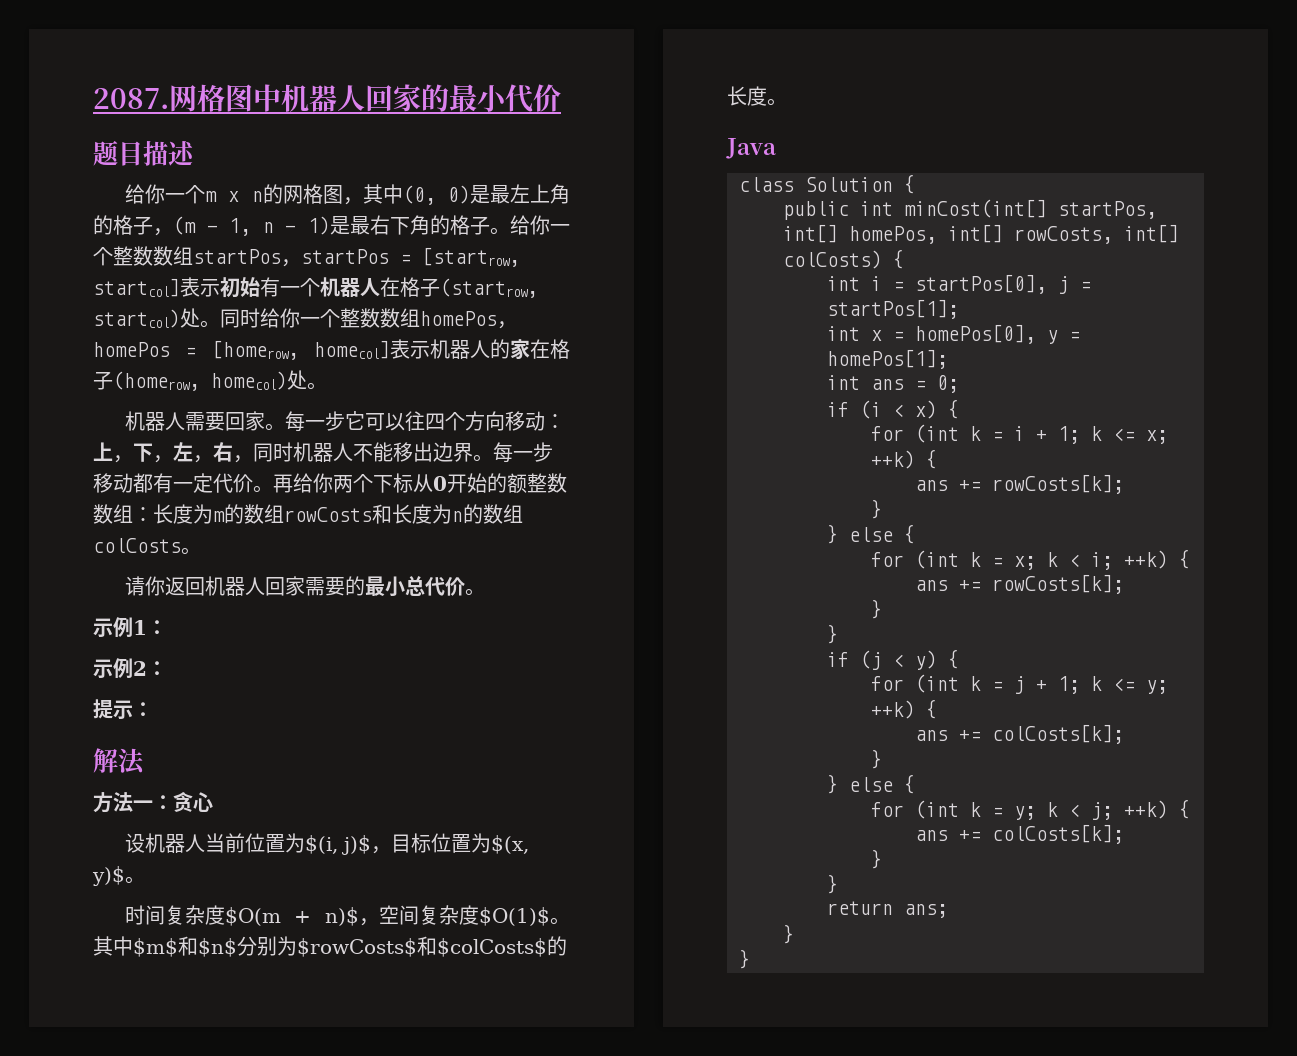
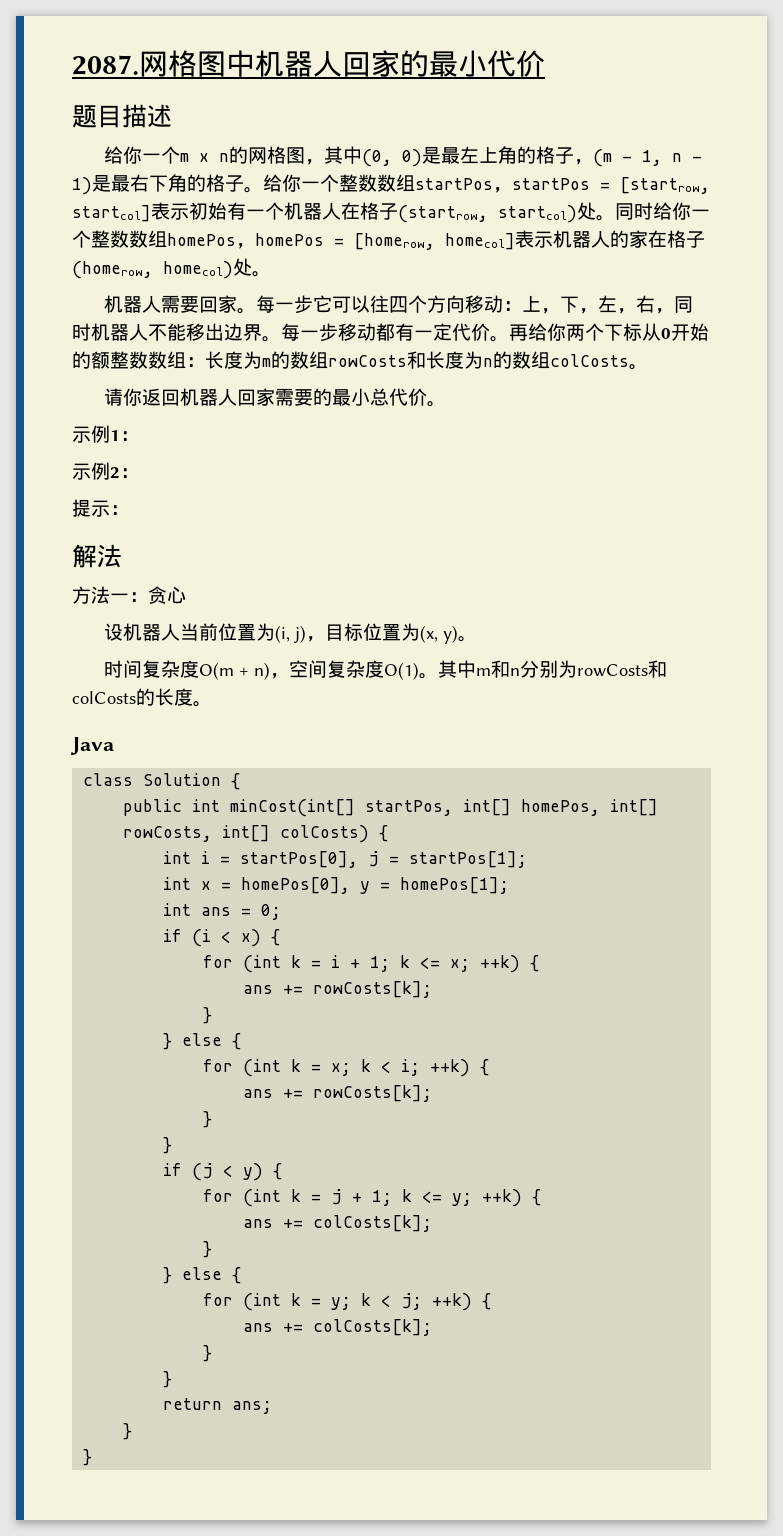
[304,835,371,855] $(i, j)$ -> [275,625,307,643] (i, j)
[490,835,529,854] [92,866,125,886] $(x, y)$ -> [420,625,459,644] (x, y)
[224,905,570,926] [93,936,547,957] $O(m + n)$，空间复杂度$O(1)$。其中$m$和$n$分别为$rowCosts$和$colCosts$ -> [199,660,668,680] [72,691,136,704] O(m + n)，空间复杂度O(1)。其中m和n分别为rowCosts和colCosts

